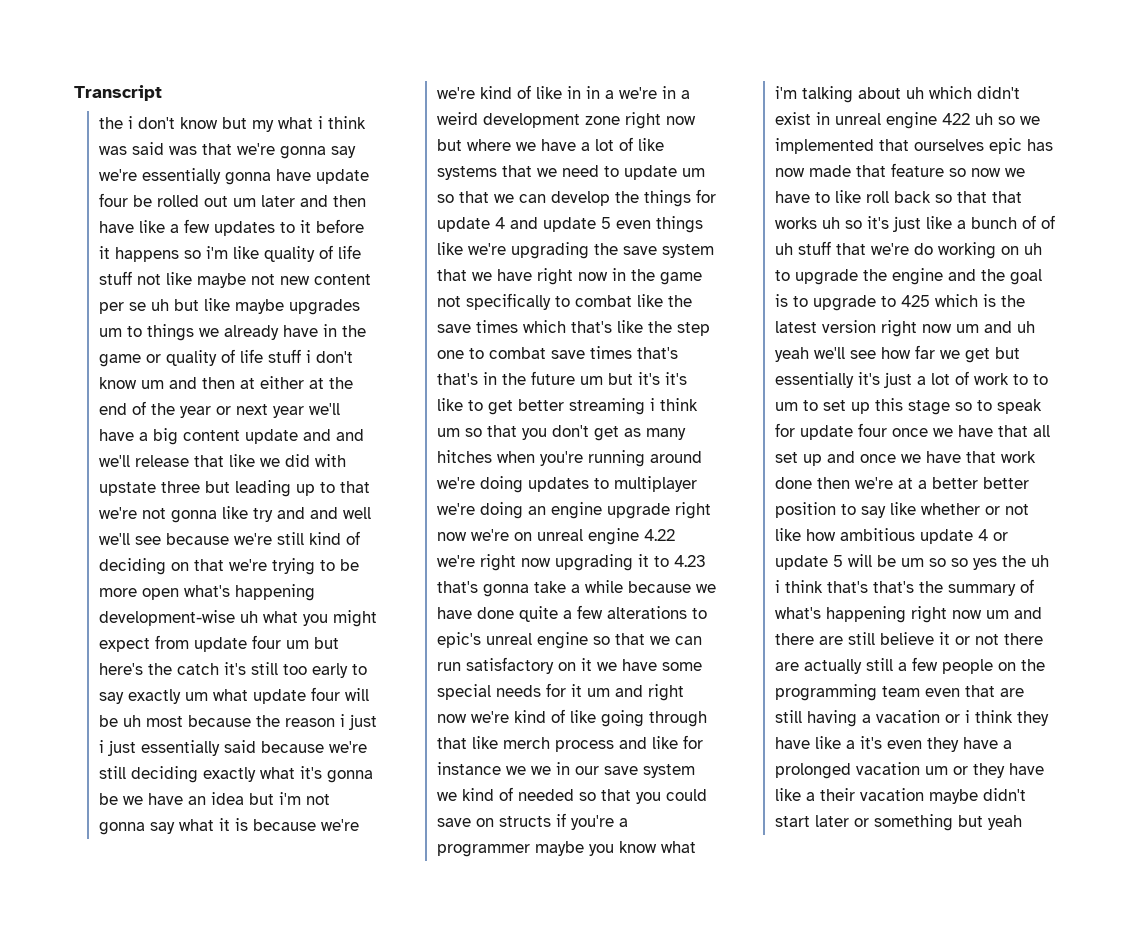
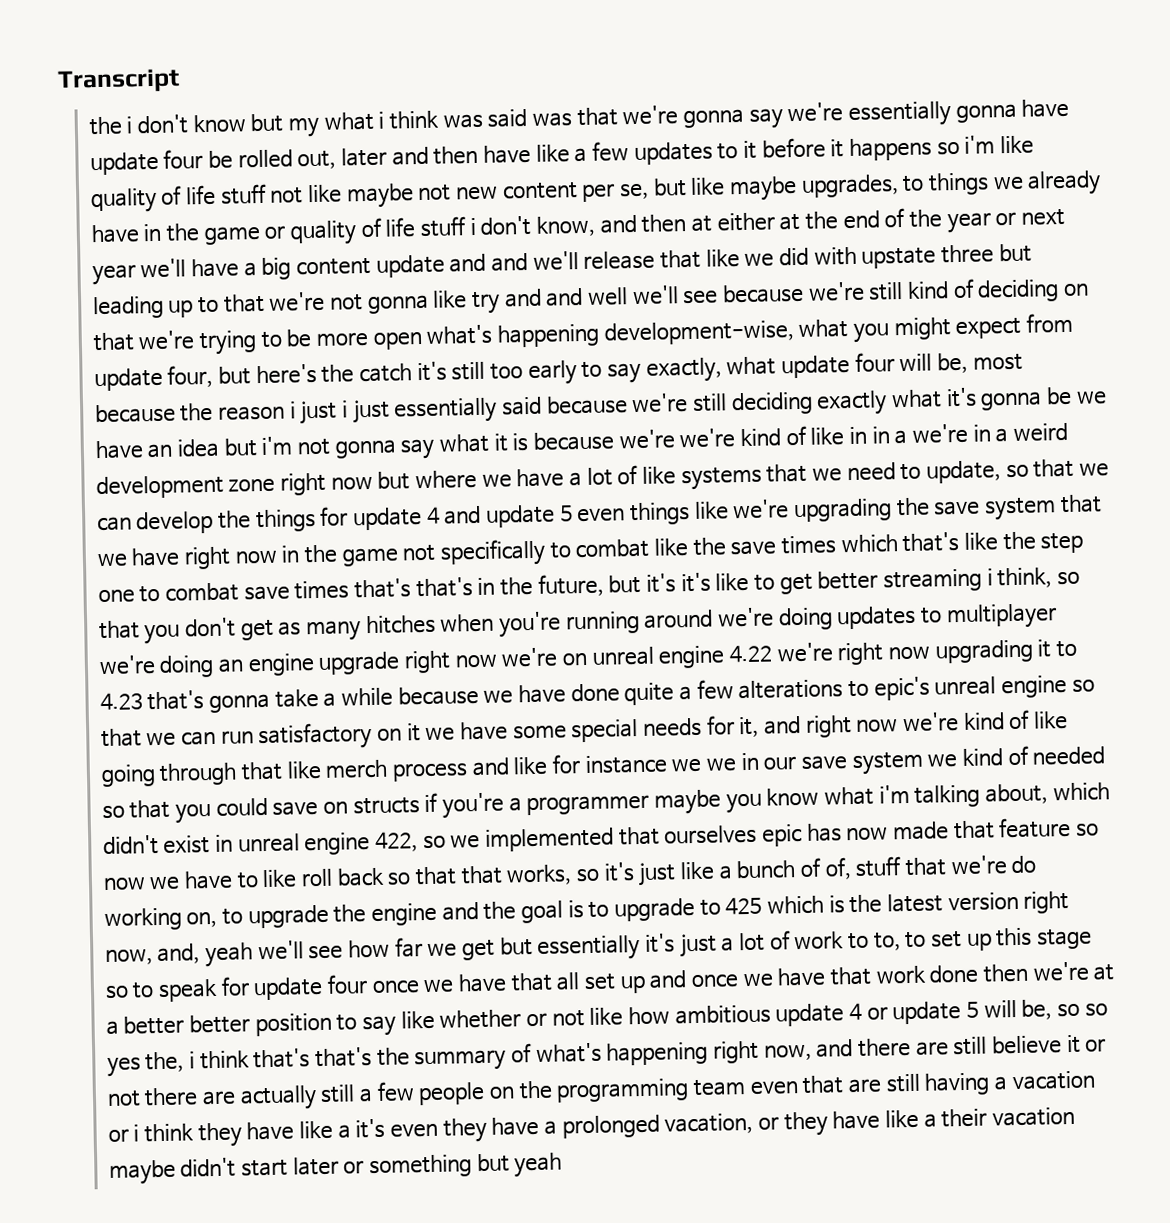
[203,196,256,207] out um -> [297,150,337,170] out,
[128,299,169,311] se uh -> [619,182,649,200] se,
[288,299,360,315] [98,328,122,337] upgrades um -> [800,174,899,198] upgrades,
[98,377,164,389] know um -> [535,215,595,237] know,
[98,610,258,626] development-wise uh -> [603,320,795,346] development-wise,
[251,635,309,649] four um -> [167,364,214,388] four,
[127,689,208,704] exactly um -> [645,357,722,383] exactly,
[98,715,141,727] be uh -> [936,352,968,374] be,
[623,165,705,180] update um -> [925,460,1001,484] update,
[530,371,603,385] future um -> [537,573,604,597] future,
[659,398,698,411] [436,428,460,437] think um -> [997,567,1053,589] think,
[570,684,610,697] it um -> [738,716,760,738] it,
[857,87,924,99] about uh -> [984,783,1048,805] about,
[941,113,993,125] 422 uh -> [374,831,418,852] 422,
[774,217,840,229] works uh -> [506,864,573,886] works,
[1040,215,1055,229] [774,243,793,255] of uh -> [824,857,852,880] of,
[1000,243,1042,255] on uh -> [186,911,218,928] on,
[921,321,1035,333] now um and uh -> [104,943,201,966] now, and,
[1032,374,1048,385] [774,402,798,411] to um -> [873,932,901,951] to,
[876,555,924,567] be um -> [1021,999,1053,1020] be,
[1001,555,1049,567] the uh -> [145,1051,185,1073] the,
[951,610,1009,619] now um -> [763,1044,812,1061] now,
[855,762,948,775] vacation um -> [664,1112,754,1135] vacation,

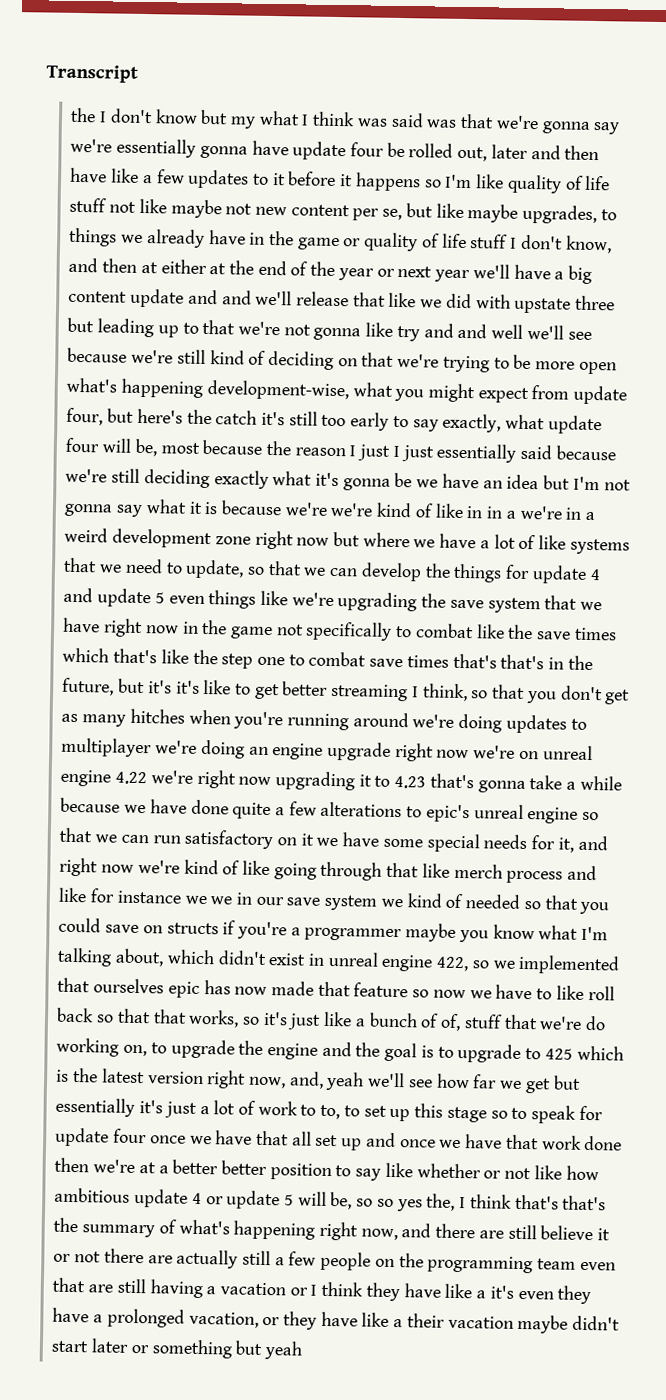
[126,116,133,134] i -> [99,111,108,123] I
[378,111,385,129] i -> [301,114,310,126] I
[964,135,996,154] i'm -> [444,174,473,189] I'm
[469,217,476,236] i -> [510,237,518,249] I
[289,400,348,425] i just i -> [349,444,400,461] I just I
[261,436,294,456] i'm -> [572,476,600,491] I'm
[986,568,993,586] i -> [411,686,419,698] I
[878,784,910,804] i'm -> [581,926,609,941] I'm
[188,1051,195,1069] i -> [459,1197,467,1209] I
[133,1124,140,1142] i -> [310,1284,318,1296] I

